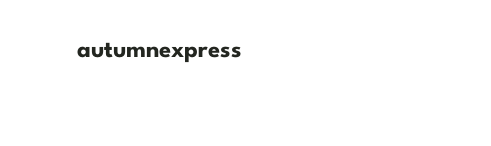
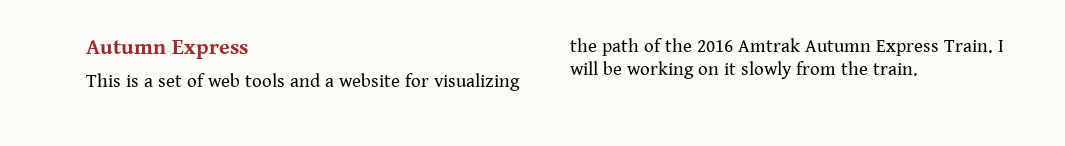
[77,42,242,63] autumnexpress -> [86,40,248,59] [86,73,520,91] [570,38,1004,56] [570,61,918,79] Autumn Express // This is a set of web tools and a website for visualizing the path of the 2016 Amtrak Autumn Express Train. I will be working on it slowly from the train.

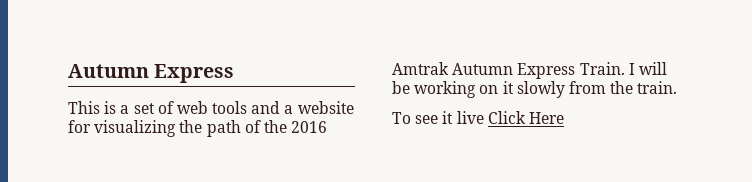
(918, 69) none -> [392,111,564,124] // To see it live Click Here

